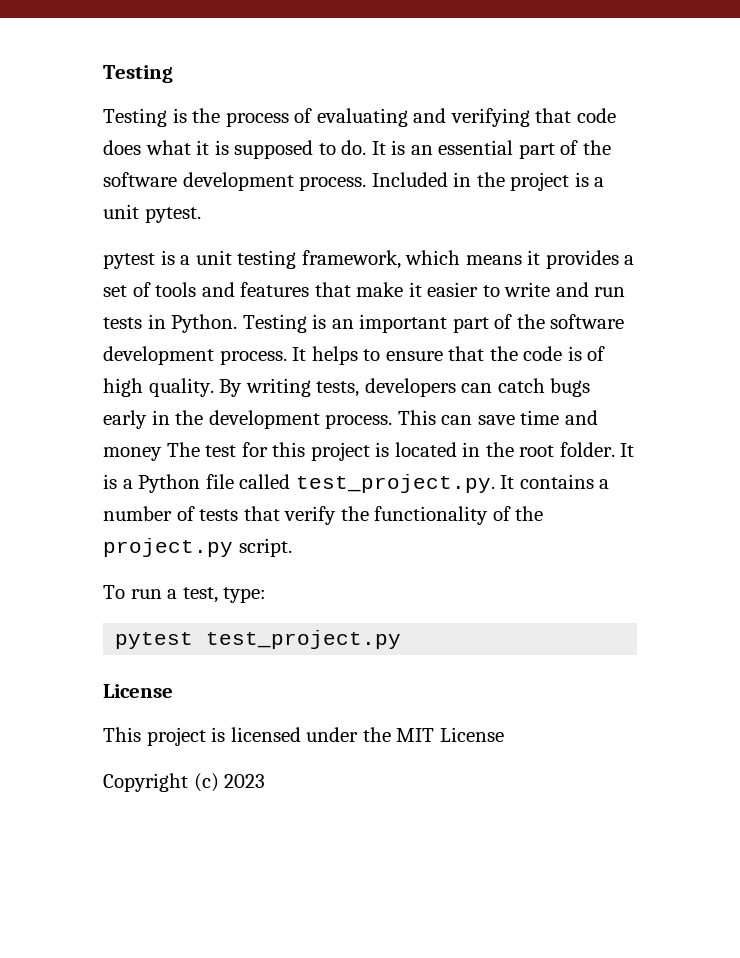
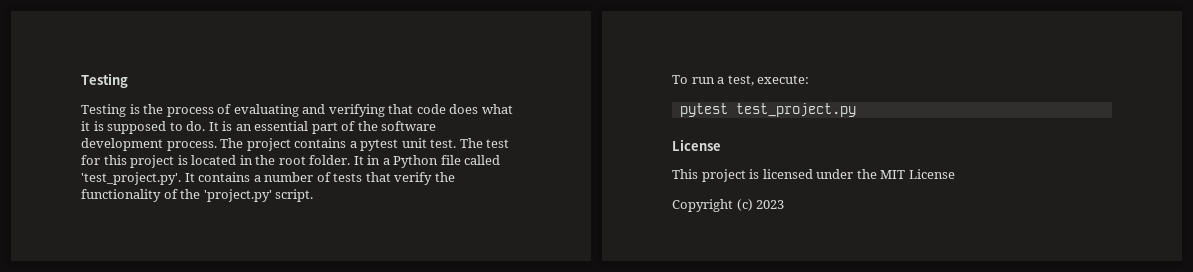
[371,172,605,191] [103,204,201,223] [103,250,635,269] [103,282,626,297] [103,314,625,333] [103,346,606,365] [103,378,591,397] [103,410,598,429] [103,447,162,461] Included in the project is a unit pytest. // pytest is a unit testing framework, which means it provides a set of tools and features that make it easier to write and run tests in Python. Testing is an important part of the software development process. It helps to ensure that the code is of high quality. By writing tests, developers can catch bugs early in the development process. This can save time and money -> [220,138,457,151] The project contains a pytest unit test.
[103,474,117,489] is -> [367,155,381,165] in
[295,474,495,493] test_project.py. -> [81,172,181,185] 'test_project.py'.
[103,538,233,557] project.py -> [203,189,272,202] 'project.py'
[223,587,267,603] type: -> [757,75,810,84] execute:

